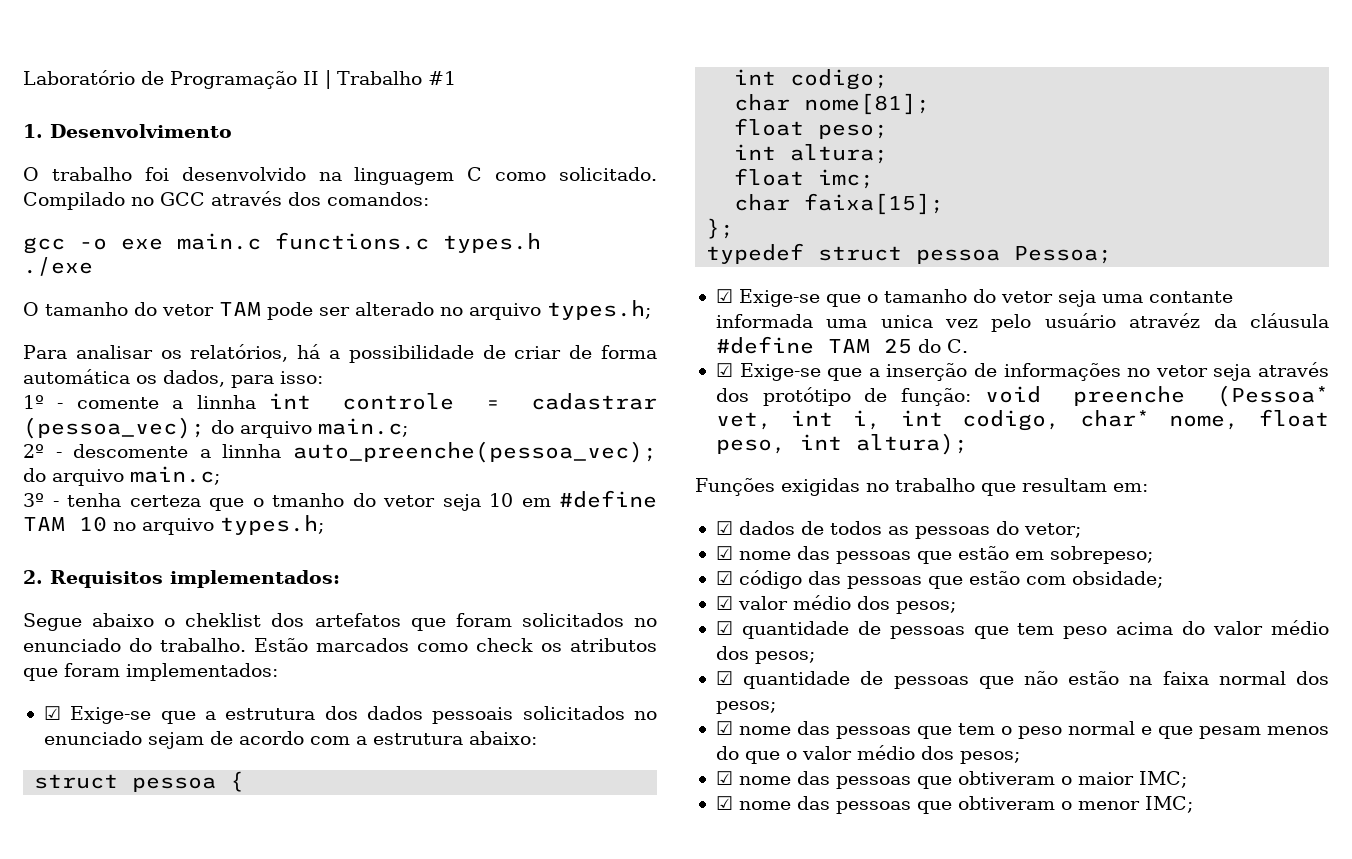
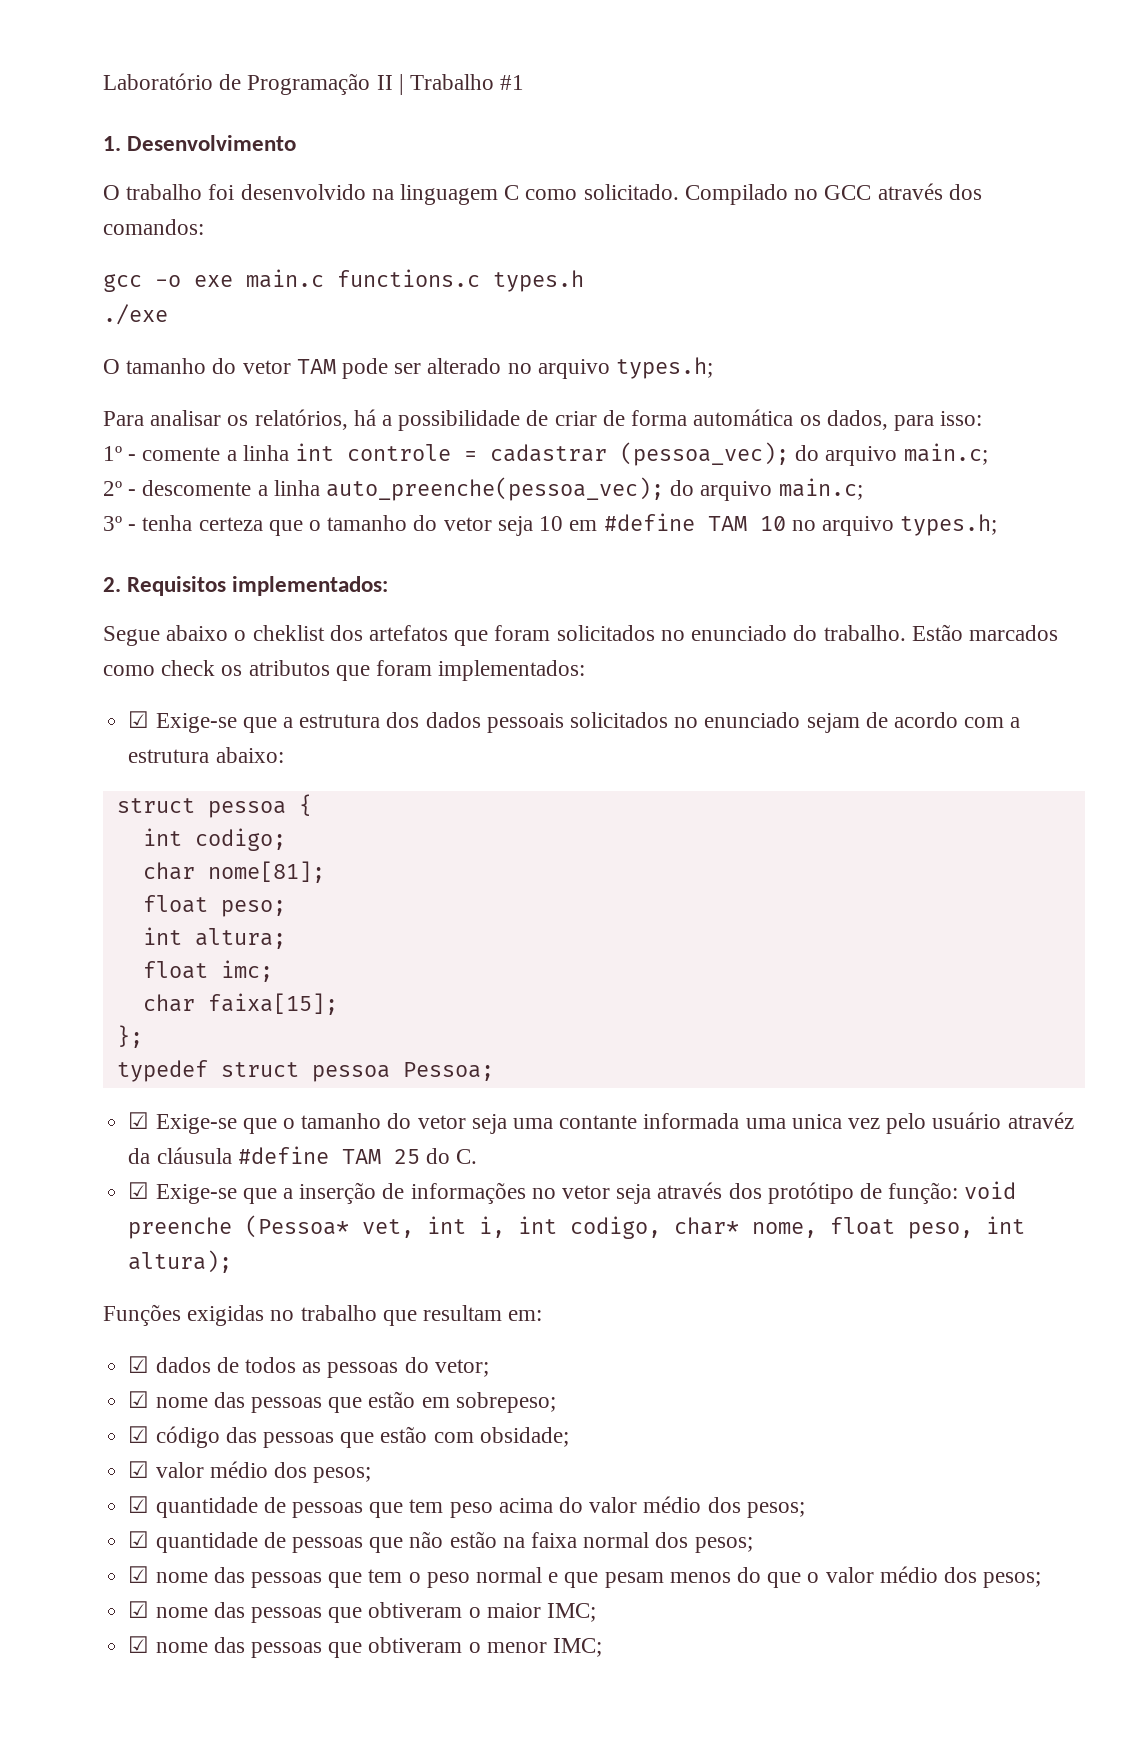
[196,395,256,409] linnha -> [242,445,289,461] linha
[222,444,282,458] linnha -> [273,480,320,496] linha
[272,493,344,507] tmanho -> [327,515,408,531] tamanho

